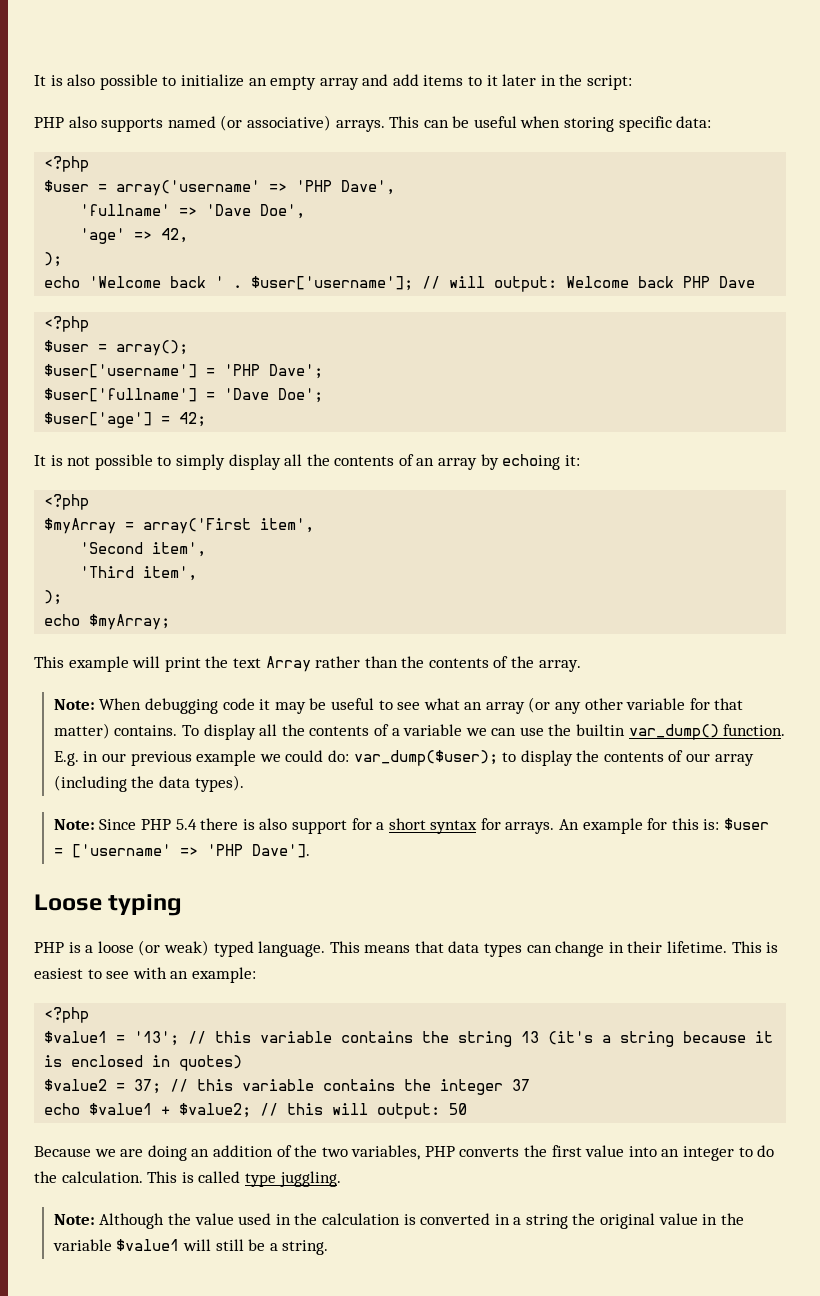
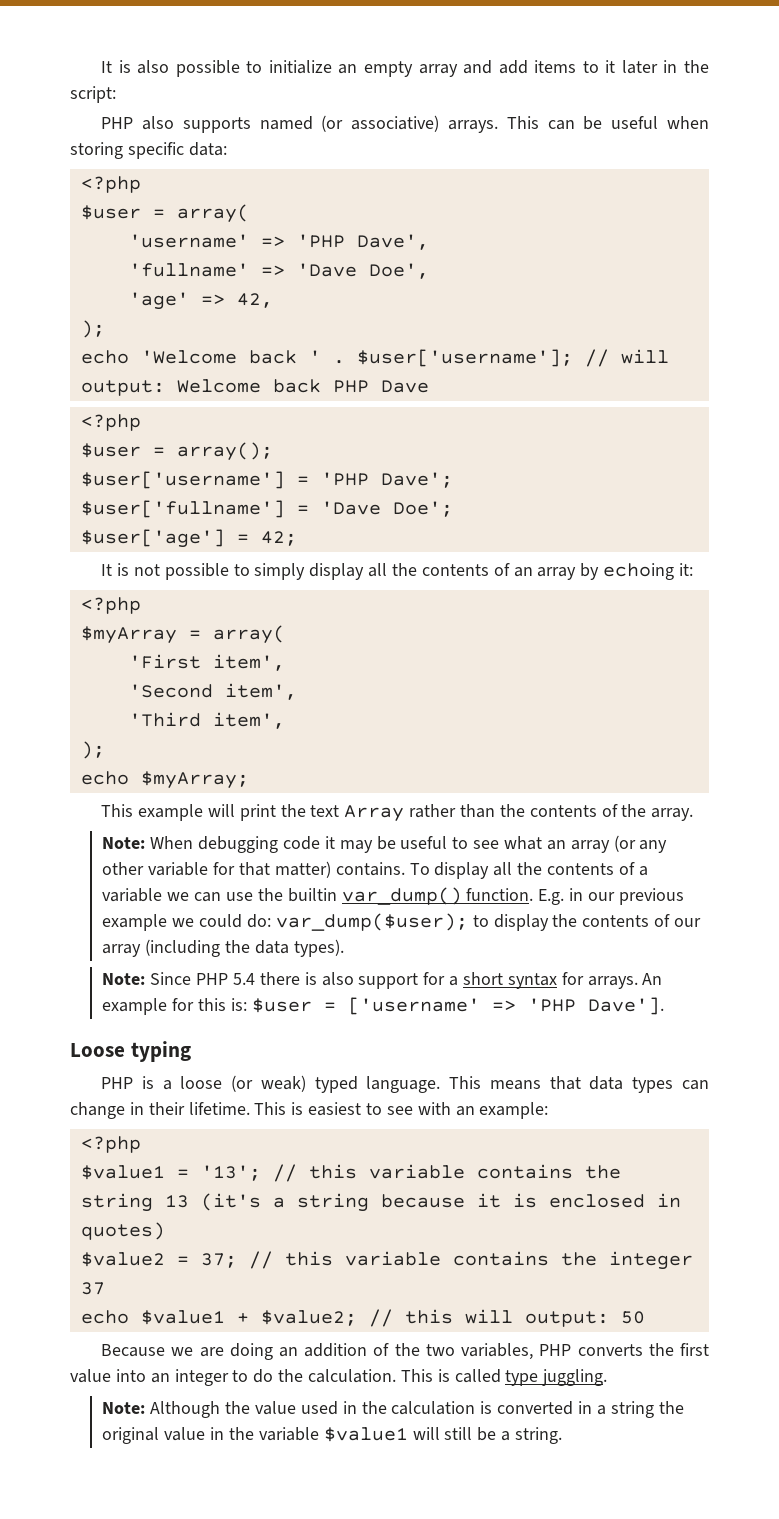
[116,180,261,196] array('username' -> [176,204,249,223] [128,234,249,248] array( // 'username'
[143,518,252,534] array('First -> [212,625,285,644] [128,654,201,669] array( // 'First

